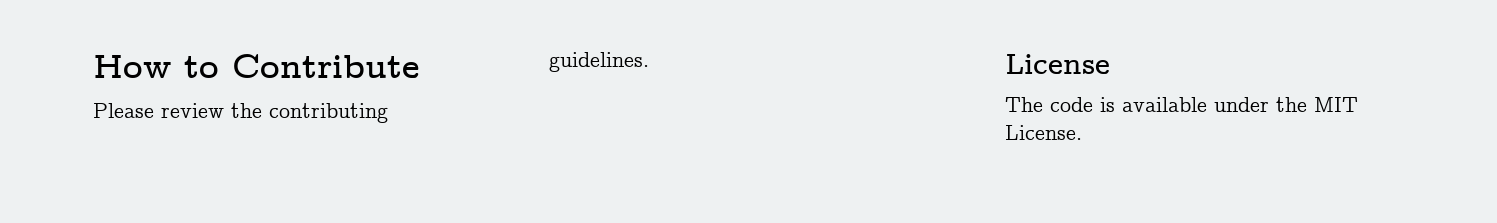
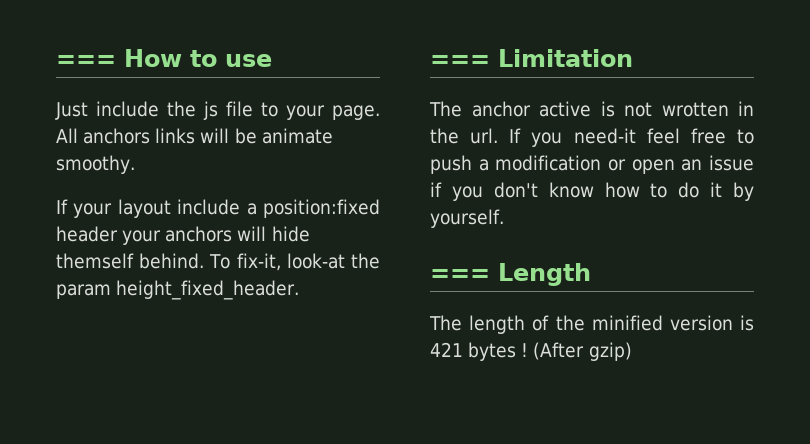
(93, 66) none -> [56,55,116,67] ===
[232,54,419,78] [93,103,388,123] [549,52,649,72] [1005,54,1110,74] [1005,97,1358,112] [1005,125,1082,140] Contribute // Please review the contributing guidelines. // License // The code is available under the MIT License. -> [225,54,272,67] [55,101,380,120] [56,128,333,144] [56,155,135,174] [56,199,380,218] [56,226,310,245] [56,253,381,271] [56,280,300,300] [430,49,633,67] [429,101,754,117] [430,128,754,147] [430,155,754,174] [430,182,754,201] [430,209,504,228] [430,263,591,286] [429,315,754,334] [430,342,632,361] use // Just include the js file to your page. All anchors links will be animate smoothy. // If your layout include a position:fixed header your anchors will hide themself behind. To fix-it, look-at the param height_fixed_header. // === Limitation // The anchor active is not wrotten in the url. If you need-it feel free to push a modification or open an issue if you don't know how to do it by yourself. // === Length // The length of the minified version is 421 bytes ! (After gzip)

